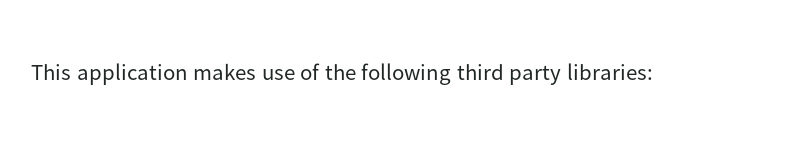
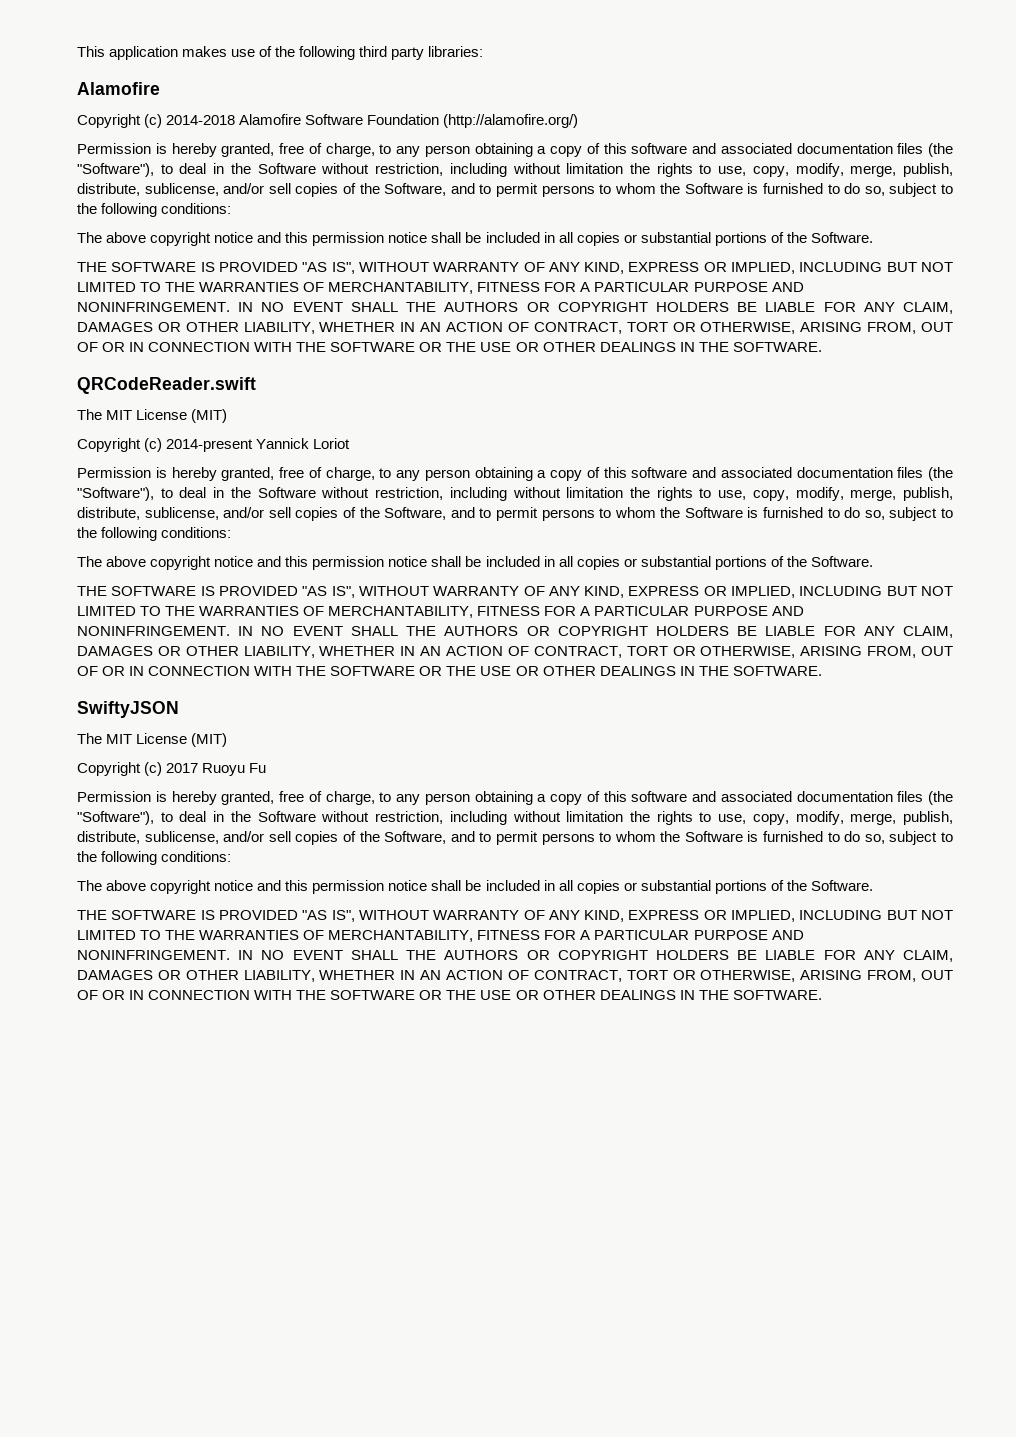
(653, 71) none -> [77,82,160,95] [77,114,579,128] [77,143,953,157] [77,163,953,177] [77,183,954,197] [77,203,232,217] [77,232,873,246] [77,262,953,274] [77,282,804,294] [77,302,953,314] [77,322,954,334] [77,342,822,352] [77,377,256,394] [77,409,228,423] [77,438,351,452] [77,467,953,481] [77,487,953,501] [77,507,954,521] [77,527,232,541] [77,556,873,570] [77,586,953,598] [77,606,804,618] [77,626,953,638] [77,646,954,658] [77,666,822,676] [77,701,179,718] [77,733,228,747] [77,762,267,776] [77,791,953,805] [77,811,953,825] [77,831,954,845] [77,851,232,865] [77,880,873,894] [77,910,953,922] [77,930,804,942] [77,950,953,962] [77,970,954,982] [77,990,822,1000] // Alamofire // Copyright (c) 2014-2018 Alamofire Software Foundation (http://alamofire.org/) // Permission is hereby granted, free of charge, to any person obtaining a copy of this software and associated documentation files (the "Software"), to deal in the Software without restriction, including without limitation the rights to use, copy, modify, merge, publish, distribute, sublicense, and/or sell copies of the Software, and to permit persons to whom the Software is furnished to do so, subject to the following conditions: // The above copyright notice and this permission notice shall be included in all copies or substantial portions of the Software. // THE SOFTWARE IS PROVIDED "AS IS", WITHOUT WARRANTY OF ANY KIND, EXPRESS OR IMPLIED, INCLUDING BUT NOT LIMITED TO THE WARRANTIES OF MERCHANTABILITY, FITNESS FOR A PARTICULAR PURPOSE AND NONINFRINGEMENT. IN NO EVENT SHALL THE AUTHORS OR COPYRIGHT HOLDERS BE LIABLE FOR ANY CLAIM, DAMAGES OR OTHER LIABILITY, WHETHER IN AN ACTION OF CONTRACT, TORT OR OTHERWISE, ARISING FROM, OUT OF OR IN CONNECTION WITH THE SOFTWARE OR THE USE OR OTHER DEALINGS IN THE SOFTWARE. // QRCodeReader.swift // The MIT License (MIT) // Copyright (c) 2014-present Yannick Loriot // Permission is hereby granted, free of charge, to any person obtaining a copy of this software and associated documentation files (the "Software"), to deal in the Software without restriction, including without limitation the rights to use, copy, modify, merge, publish, distribute, sublicense, and/or sell copies of the Software, and to permit persons to whom the Software is furnished to do so, subject to the following conditions: // The above copyright notice and this permission notice shall be included in all copies or substantial portions of the Software. // THE SOFTWARE IS PROVIDED "AS IS", WITHOUT WARRANTY OF ANY KIND, EXPRESS OR IMPLIED, INCLUDING BUT NOT LIMITED TO THE WARRANTIES OF MERCHANTABILITY, FITNESS FOR A PARTICULAR PURPOSE AND NONINFRINGEMENT. IN NO EVENT SHALL THE AUTHORS OR COPYRIGHT HOLDERS BE LIABLE FOR ANY CLAIM, DAMAGES OR OTHER LIABILITY, WHETHER IN AN ACTION OF CONTRACT, TORT OR OTHERWISE, ARISING FROM, OUT OF OR IN CONNECTION WITH THE SOFTWARE OR THE USE OR OTHER DEALINGS IN THE SOFTWARE. // SwiftyJSON // The MIT License (MIT) // Copyright (c) 2017 Ruoyu Fu // Permission is hereby granted, free of charge, to any person obtaining a copy of this software and associated documentation files (the "Software"), to deal in the Software without restriction, including without limitation the rights to use, copy, modify, merge, publish, distribute, sublicense, and/or sell copies of the Software, and to permit persons to whom the Software is furnished to do so, subject to the following conditions: // The above copyright notice and this permission notice shall be included in all copies or substantial portions of the Software. // THE SOFTWARE IS PROVIDED "AS IS", WITHOUT WARRANTY OF ANY KIND, EXPRESS OR IMPLIED, INCLUDING BUT NOT LIMITED TO THE WARRANTIES OF MERCHANTABILITY, FITNESS FOR A PARTICULAR PURPOSE AND NONINFRINGEMENT. IN NO EVENT SHALL THE AUTHORS OR COPYRIGHT HOLDERS BE LIABLE FOR ANY CLAIM, DAMAGES OR OTHER LIABILITY, WHETHER IN AN ACTION OF CONTRACT, TORT OR OTHERWISE, ARISING FROM, OUT OF OR IN CONNECTION WITH THE SOFTWARE OR THE USE OR OTHER DEALINGS IN THE SOFTWARE.

